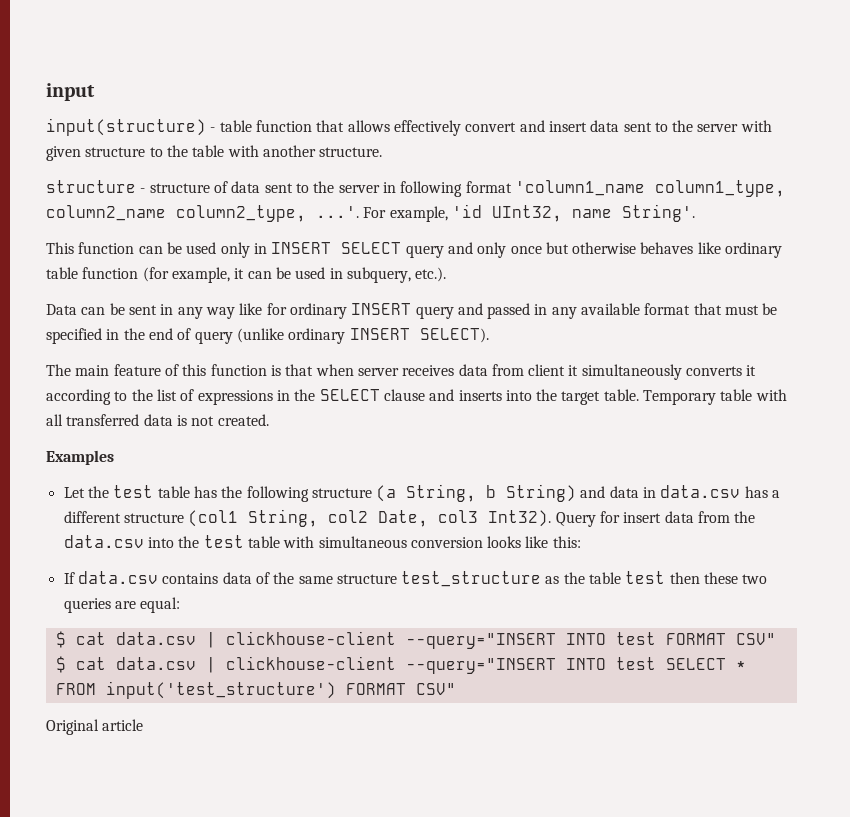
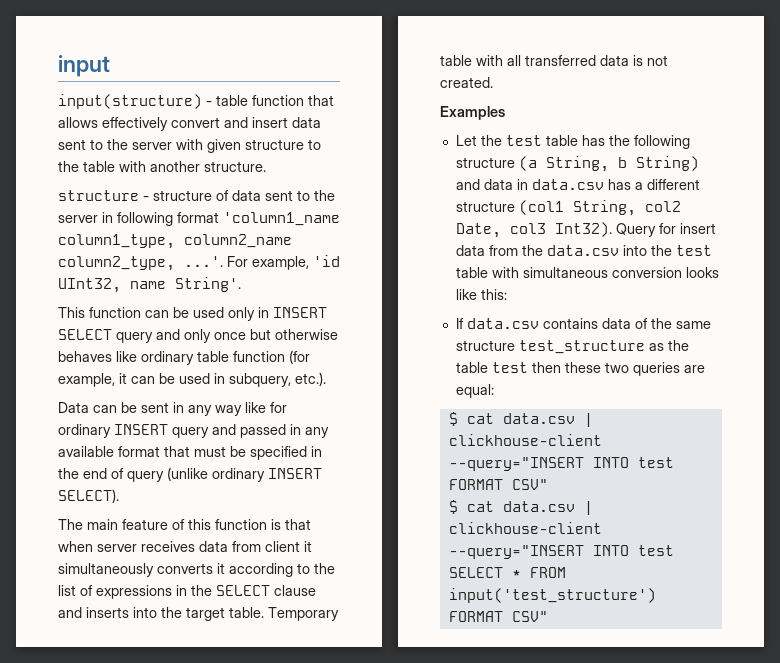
[46,719,144,735] // Original article -> (548, 616) none

